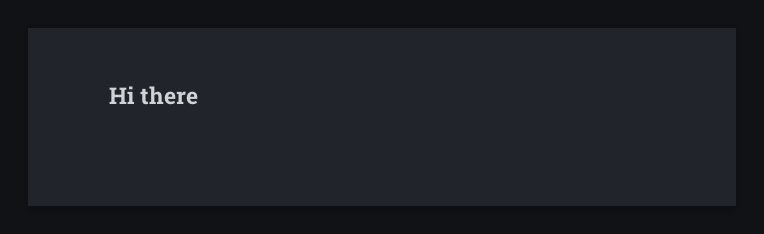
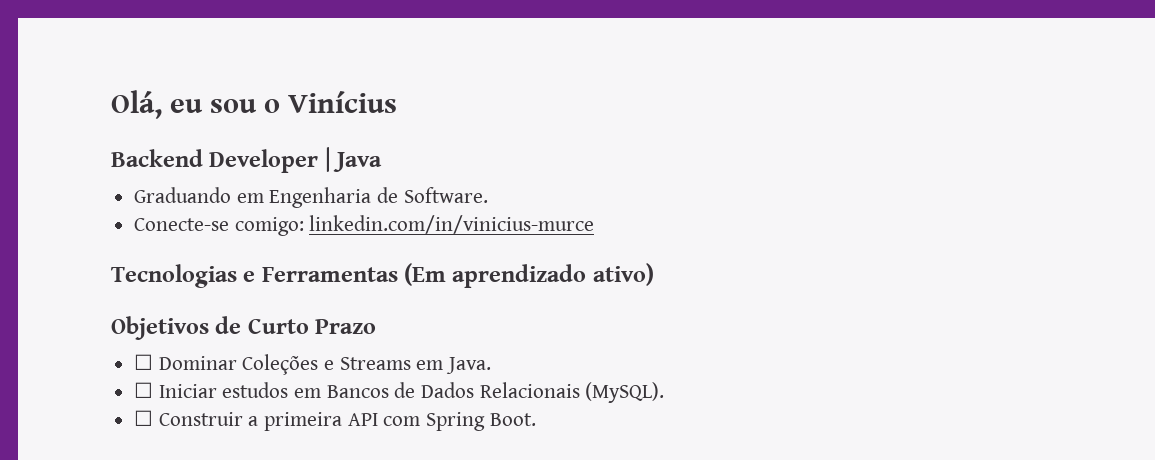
[109,86,199,105] Hi there -> [111,90,397,119] [111,147,383,173] [134,187,488,208] [134,215,595,236] [111,263,654,288] [111,316,377,340] [134,354,492,375] [134,382,665,403] [134,410,536,431] Olá, eu sou o Vinícius // Backend Developer | Java // Graduando em Engenharia de Software. // Conecte-se comigo: linkedin.com/in/vinicius-murce // Tecnologias e Ferramentas (Em aprendizado ativo) // Objetivos de Curto Prazo // ☐ Dominar Coleções e Streams em Java. // ☐ Iniciar estudos em Bancos de Dados Relacionais (MySQL). // ☐ Construir a primeira API com Spring Boot.

